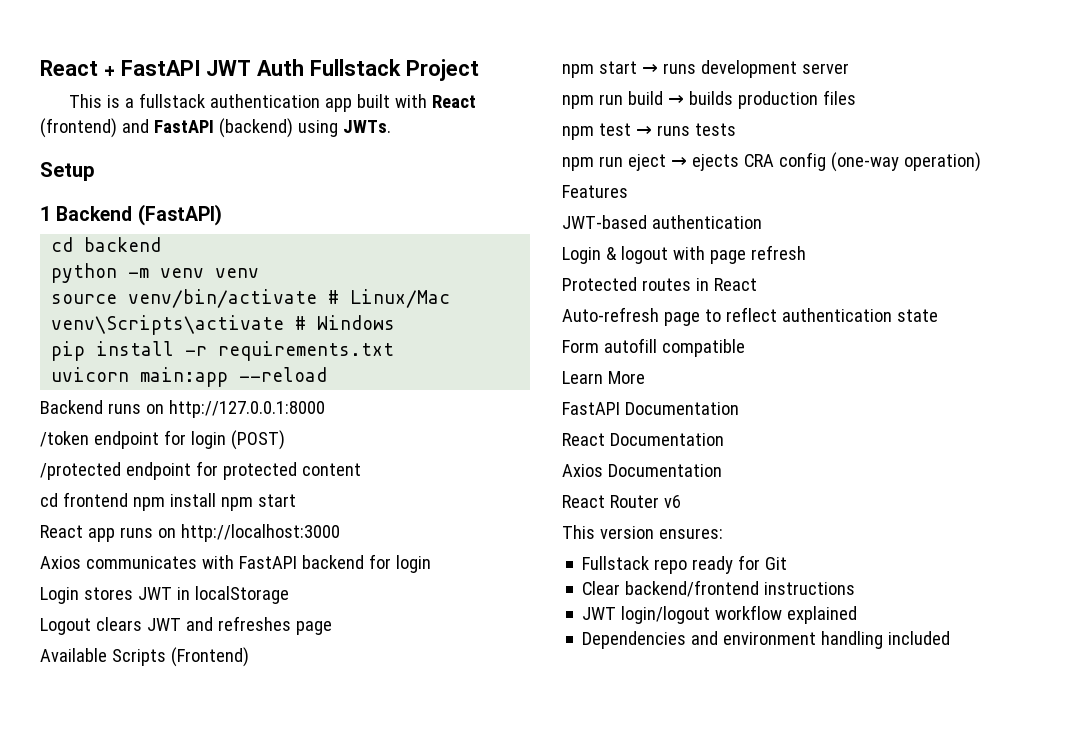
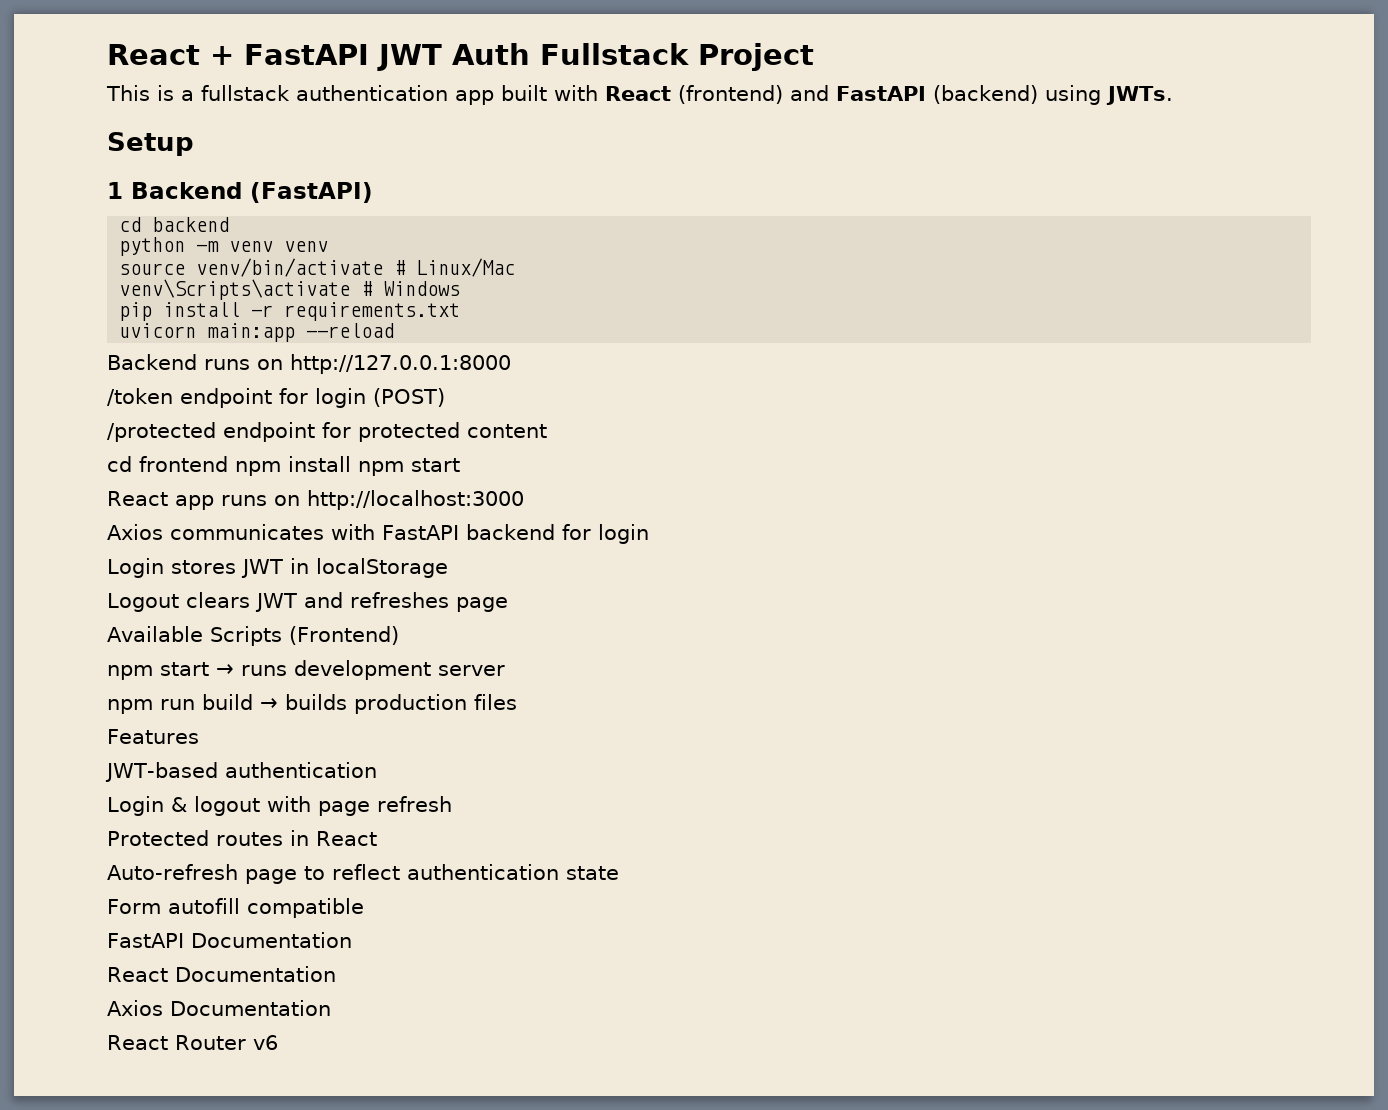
[562,123,736,140] [562,152,981,172] // npm test → runs tests // npm run eject → ejects CRA config (one-way operation) -> (517, 702) none
[562,371,645,384] // Learn More -> (364, 908) none
[562,525,723,539] [582,555,788,574] [582,580,856,597] [582,605,858,624] [582,631,951,649] // This version ensures: // Fullstack repo ready for Git // Clear backend/frontend instructions // JWT login/logout workflow explained // Dependencies and environment handling included -> (278, 1042) none

